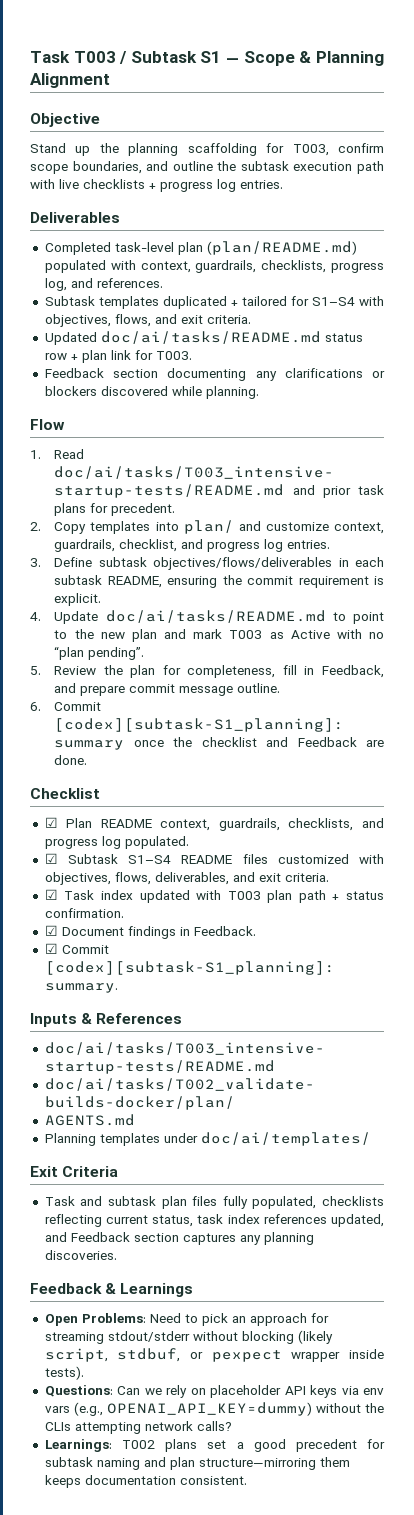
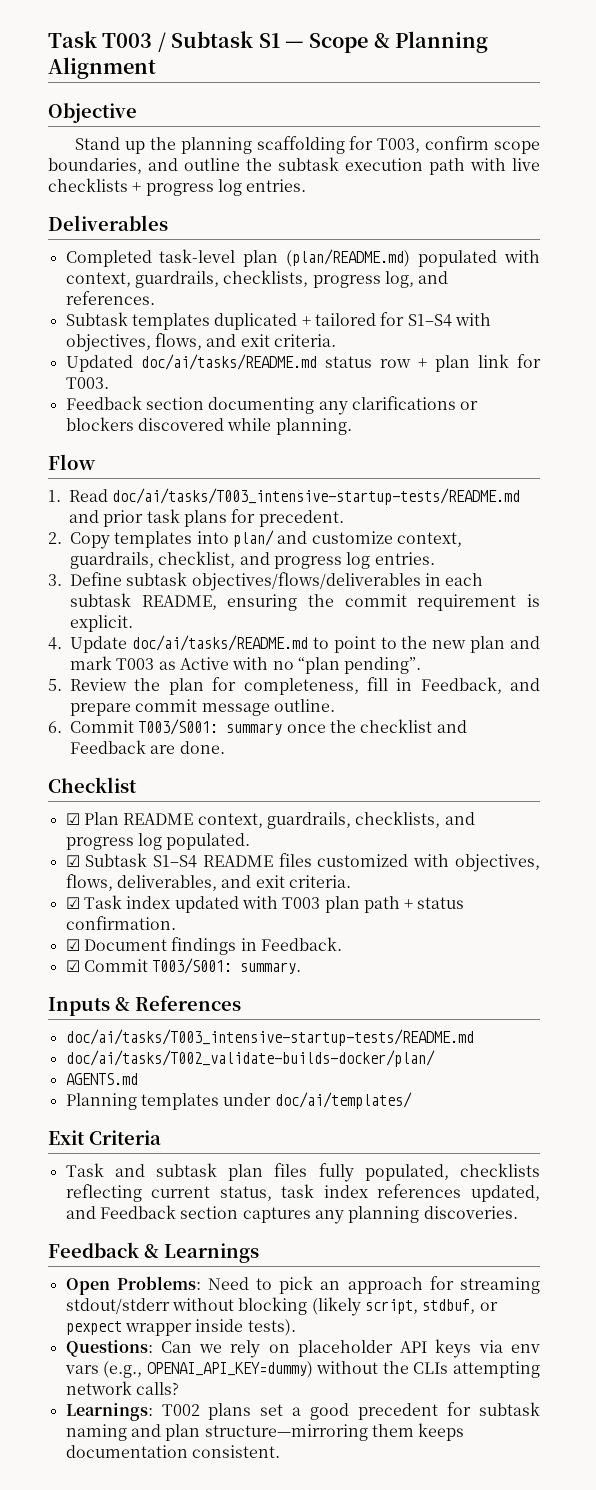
[54,718,345,732] [codex][subtask-S1_planning]: -> [138,719,219,735] T003/S001:
[44,961,335,975] [codex][subtask-S1_planning]: -> [152,958,233,974] T003/S001:

